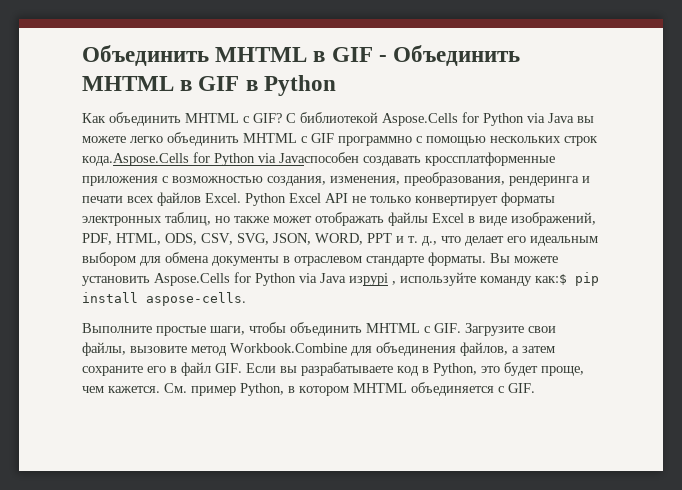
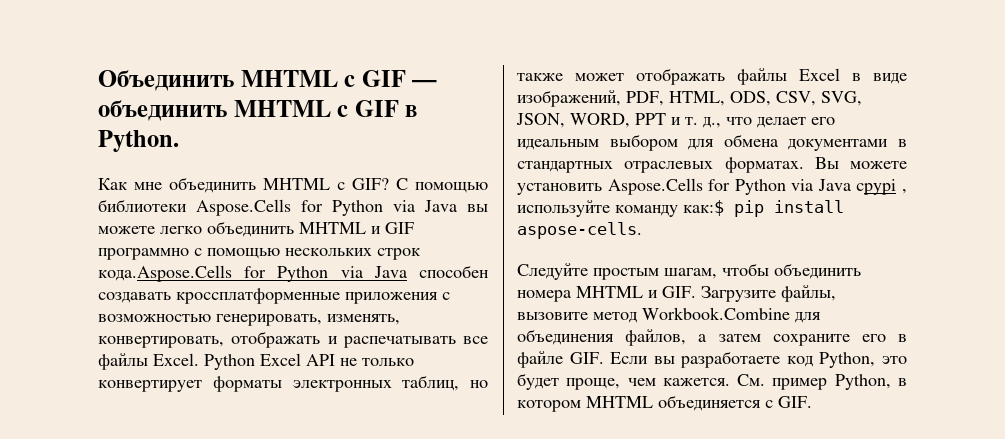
[82,45,521,66] [82,76,193,91] Объединить MHTML в GIF - Объединить MHTML в -> [98,70,438,91] [98,100,349,121] Объединить MHTML с GIF — объединить MHTML с
[263,75,336,96] Python -> [98,130,179,152] Python.
(106, 118) none -> [134,182,162,190] мне
[300,112,378,123] библиотекой -> [415,182,488,193] [98,199,187,212] помощью библиотеки
[301,136,307,143] с -> [371,226,381,234] и
[279,152,359,163] Javaспособен -> [373,265,489,278] Java способен
[267,172,590,186] [82,192,201,206] создания, изменения, преобразования, рендеринга и печати всех файлов -> [216,314,400,326] [98,331,488,348] [98,353,148,370] генерировать, изменять, конвертировать, отображать и распечатывать все файлы
[212,252,486,266] документы в отраслевом стандарте форматы. -> [788,139,907,151] [517,157,804,173] документами в стандартных отраслевых форматах.
[349,273,388,286] изpypi -> [856,179,897,195] сpypi
[82,322,430,336] Выполните простые шаги, чтобы объединить MHTML с -> [517,263,861,280] [517,286,658,302] Следуйте простым шагам, чтобы объединить номера MHTML и
[528,326,556,333] свои -> (776, 294) none
[181,362,211,376] файл -> [517,351,563,368] файле
[301,362,429,376] разрабатываете код в -> [680,351,813,368] разработаете код

